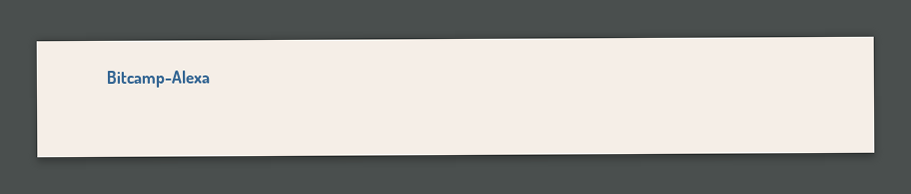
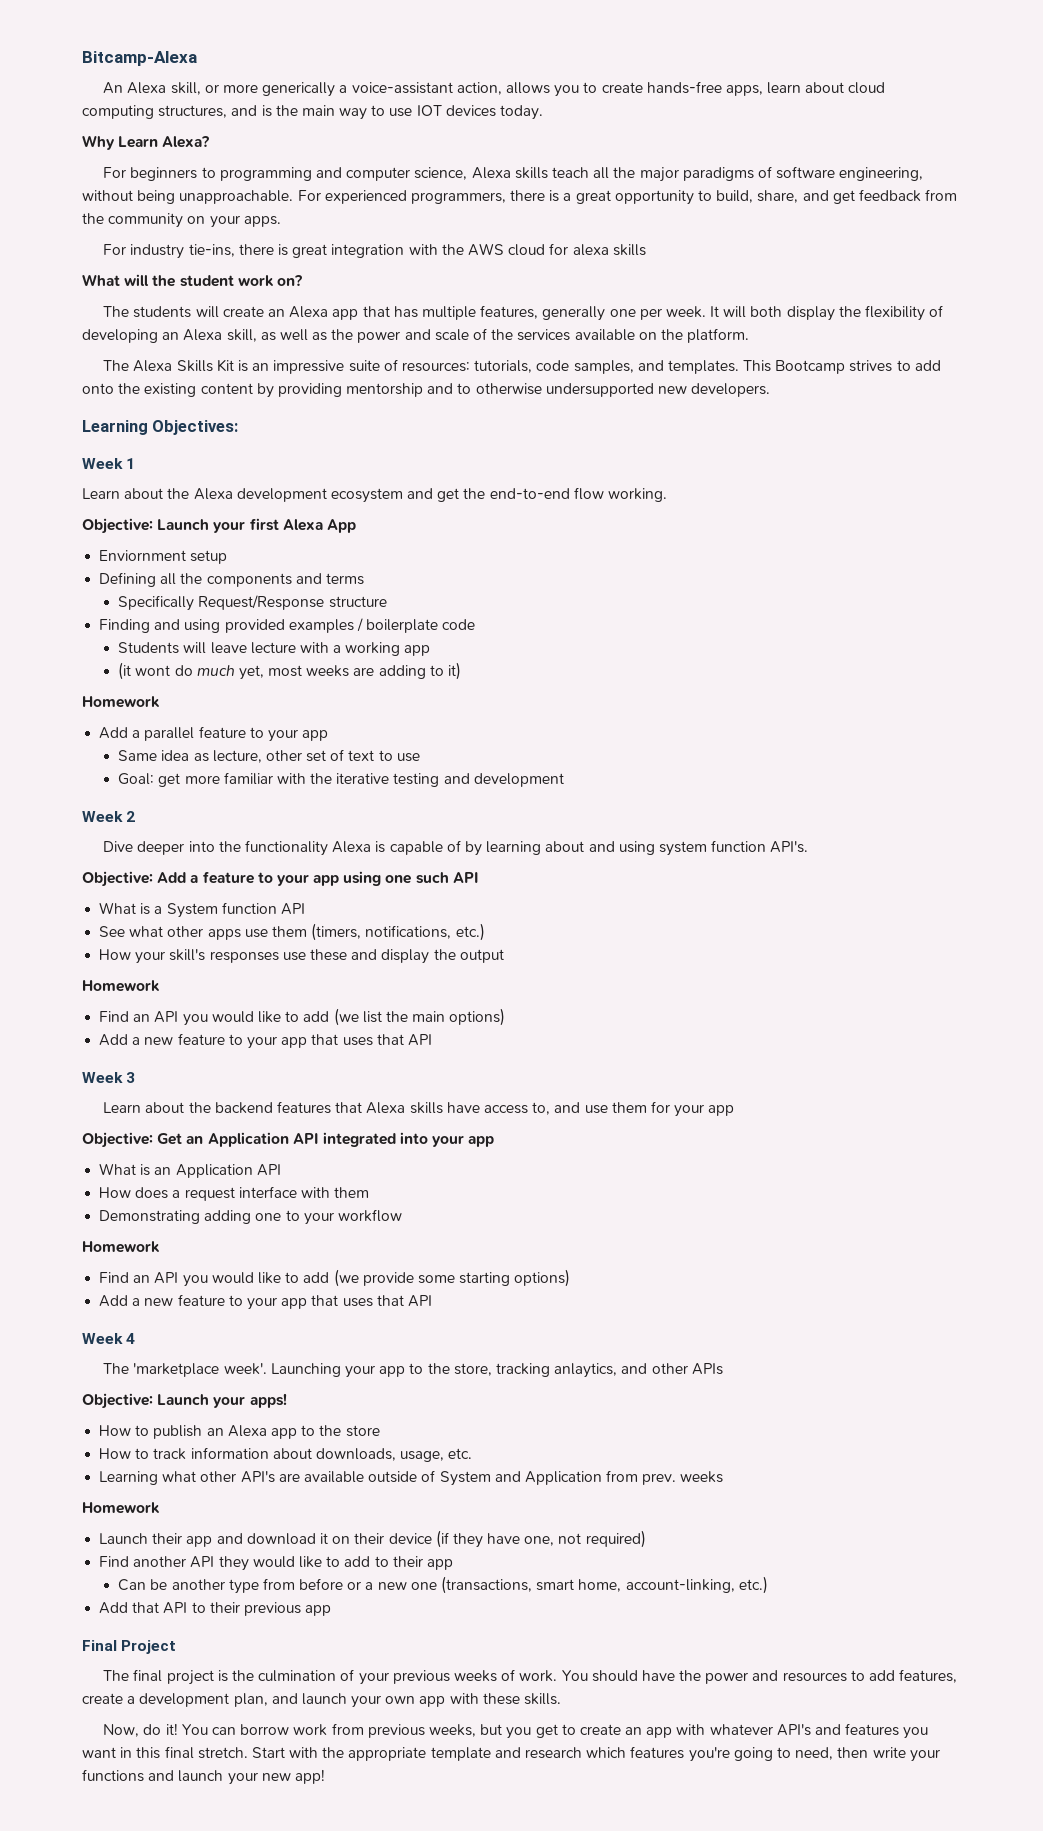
(210, 79) none -> [103,81,886,97] [82,105,544,120] [82,135,210,150] [103,166,924,182] [82,189,958,205] [82,213,281,228] [103,243,646,259] [82,274,302,287] [103,305,944,321] [82,328,750,343] [103,359,941,374] [82,383,771,398] [82,420,239,435] [82,458,136,469] [82,487,668,503] [82,518,356,534] [99,550,228,564] [99,572,364,587] [118,595,387,611] [99,618,476,633] [118,642,431,656] [118,662,461,680] [82,696,160,708] [99,726,329,742] [118,749,420,763] [118,772,564,787] [82,811,136,822] [103,840,809,856] [82,871,479,887] [99,902,305,918] [99,923,485,941] [99,949,504,964] [82,980,160,992] [99,1008,506,1026] [99,1033,432,1049] [82,1072,136,1083] [103,1101,735,1117] [82,1132,495,1148] [99,1163,281,1178] [99,1186,370,1201] [99,1209,402,1225] [82,1241,160,1253] [99,1269,571,1287] [99,1294,432,1310] [82,1333,136,1344] [103,1363,723,1378] [82,1393,287,1409] [99,1425,380,1439] [99,1447,473,1462] [99,1470,724,1486] [82,1502,160,1514] [99,1530,646,1548] [99,1556,453,1571] [118,1576,768,1594] [99,1602,332,1616] [82,1640,177,1654] [103,1669,958,1685] [82,1693,562,1708] [103,1723,929,1739] [82,1746,940,1762] [82,1769,325,1785] // An Alexa skill, or more generically a voice-assistant action, allows you to create hands-free apps, learn about cloud computing structures, and is the main way to use IOT devices today. // Why Learn Alexa? // For beginners to programming and computer science, Alexa skills teach all the major paradigms of software engineering, without being unapproachable. For experienced programmers, there is a great opportunity to build, share, and get feedback from the community on your apps. // For industry tie-ins, there is great integration with the AWS cloud for alexa skills // What will the student work on? // The students will create an Alexa app that has multiple features, generally one per week. It will both display the flexibility of developing an Alexa skill, as well as the power and scale of the services available on the platform. // The Alexa Skills Kit is an impressive suite of resources: tutorials, code samples, and templates. This Bootcamp strives to add onto the existing content by providing mentorship and to otherwise undersupported new developers. // Learning Objectives: // Week 1 // Learn about the Alexa development ecosystem and get the end-to-end flow working. // Objective: Launch your first Alexa App // Enviornment setup // Defining all the components and terms // Specifically Request/Response structure // Finding and using provided examples / boilerplate code // Students will leave lecture with a working app // (it wont do much yet, most weeks are adding to it) // Homework // Add a parallel feature to your app // Same idea as lecture, other set of text to use // Goal: get more familiar with the iterative testing and development // Week 2 // Dive deeper into the functionality Alexa is capable of by learning about and using system function API's. // Objective: Add a feature to your app using one such API // What is a System function API // See what other apps use them (timers, notifications, etc.) // How your skill's responses use these and display the output // Homework // Find an API you would like to add (we list the main options) // Add a new feature to your app that uses that API // Week 3 // Learn about the backend features that Alexa skills have access to, and use them for your app // Objective: Get an Application API integrated into your app // What is an Application API // How does a request interface with them // Demonstrating adding one to your workflow // Homework // Find an API you would like to add (we provide some starting options) // Add a new feature to your app that uses that API // Week 4 // The 'marketplace week'. Launching your app to the store, tracking anlaytics, and other APIs // Objective: Launch your apps! // How to publish an Alexa app to the store // How to track information about downloads, usage, etc. // Learning what other API's are available outside of System and Application from prev. weeks // Homework // Launch their app and download it on their device (if they have one, not required) // Find another API they would like to add to their app // Can be another type from before or a new one (transactions, smart home, account-linking, etc.) // Add that API to their previous app // Final Project // The final project is the culmination of your previous weeks of work. You should have the power and resources to add features, create a development plan, and launch your own app with these skills. // Now, do it! You can borrow work from previous weeks, but you get to create an app with whatever API's and features you want in this final stretch. Start with the appropriate template and research which features you're going to need, then write your functions and launch your new app!

